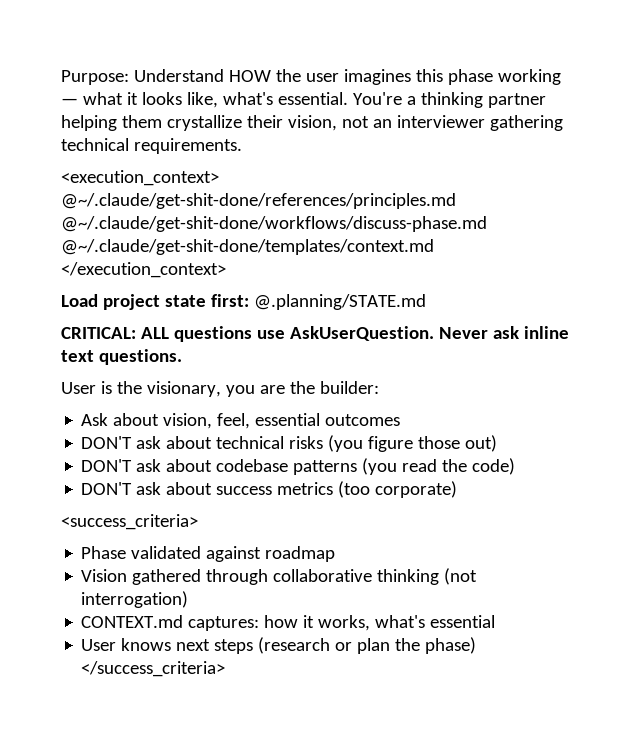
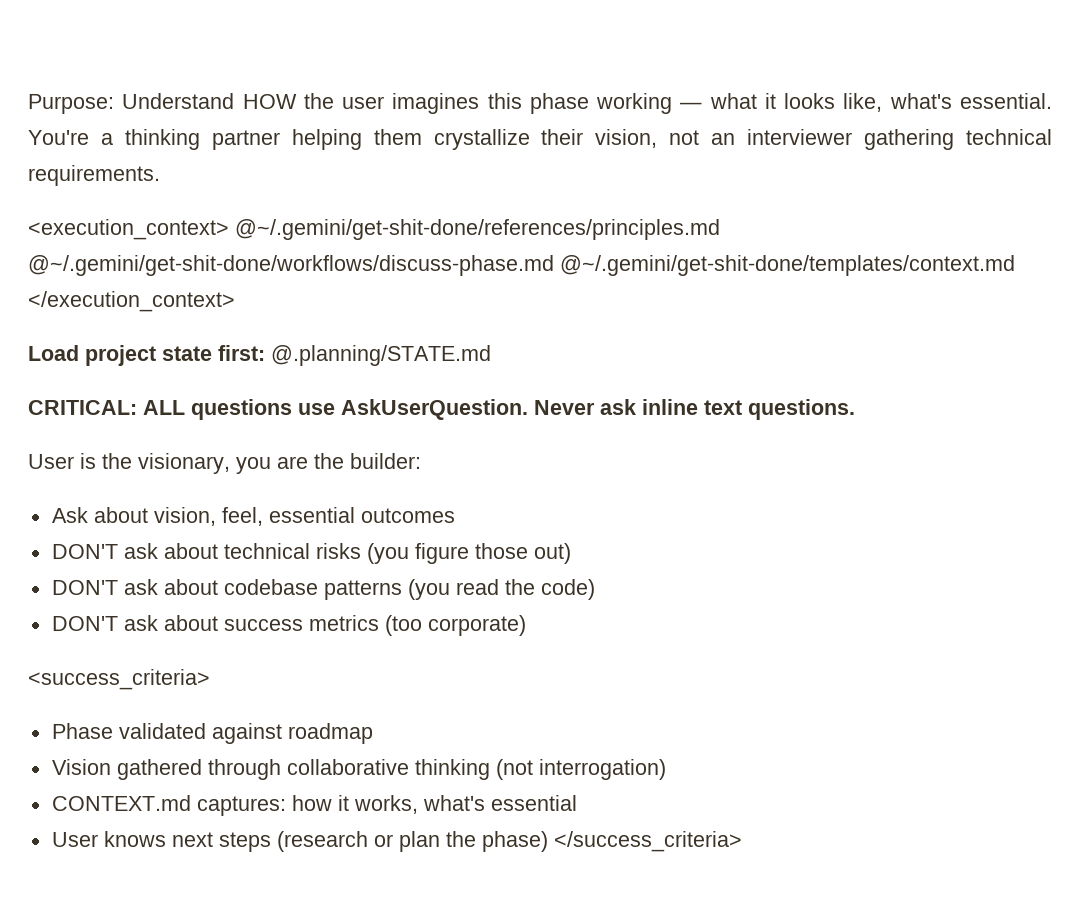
[61,193,456,209] [61,216,487,232] [61,239,434,255] @~/.claude/get-shit-done/references/principles.md @~/.claude/get-shit-done/workflows/discuss-phase.md @~/.claude/get-shit-done/templates/context.md -> [235,219,720,240] [28,255,1015,276] @~/.gemini/get-shit-done/references/principles.md @~/.gemini/get-shit-done/workflows/discuss-phase.md @~/.gemini/get-shit-done/templates/context.md

